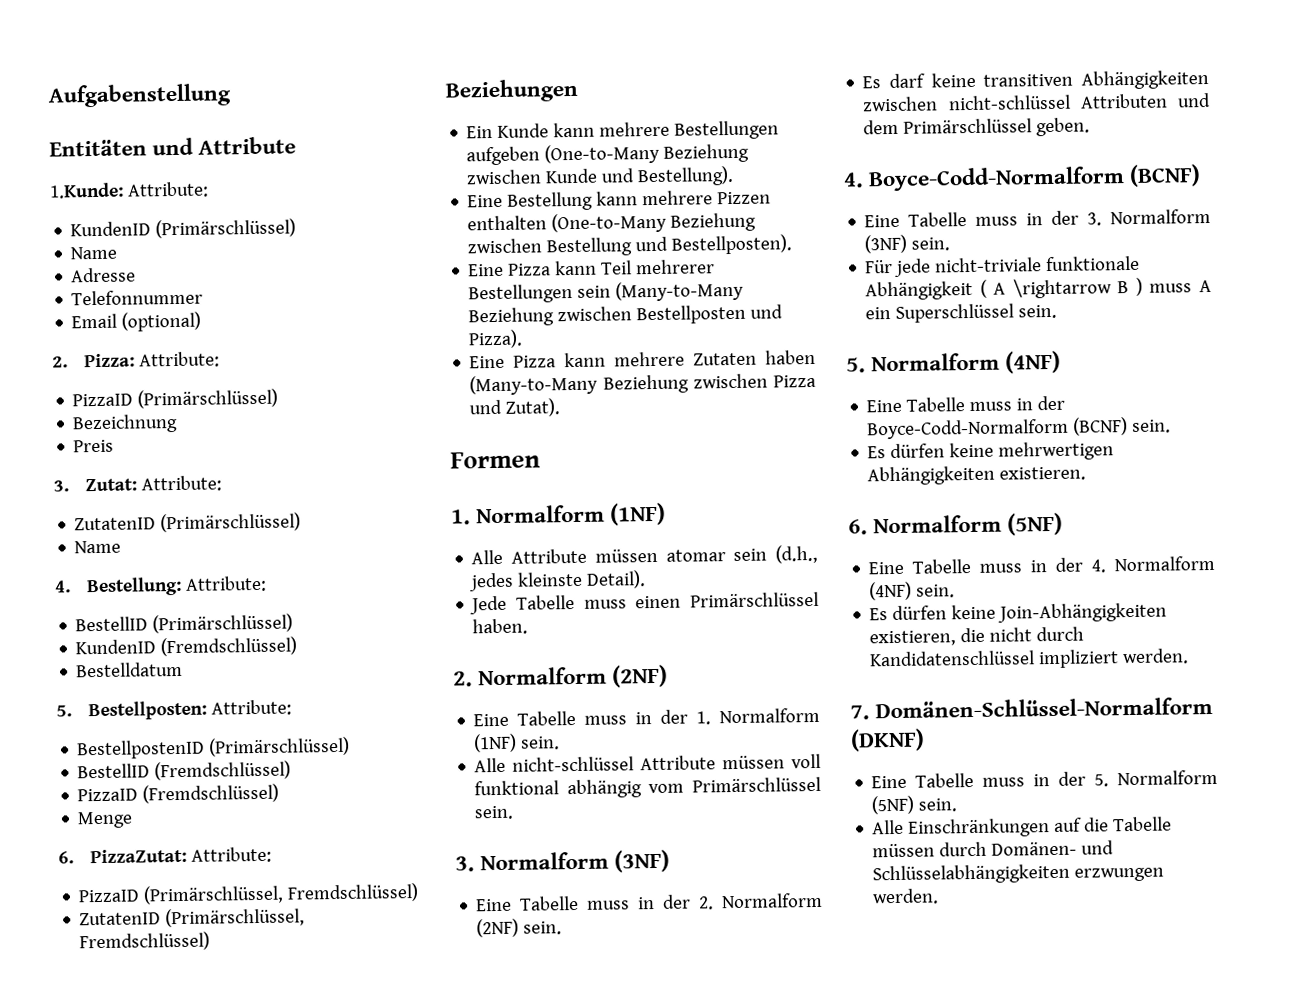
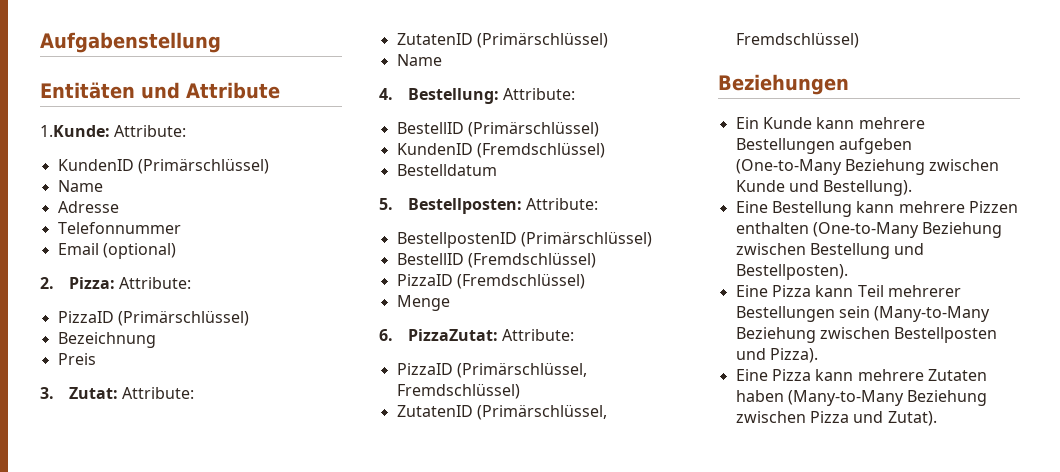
[450,451,541,469] [451,502,667,526] [471,544,818,565] [468,570,647,592] [470,591,819,615] [472,618,529,635] [453,664,669,688] [473,707,820,727] [473,733,561,753] [474,753,821,773] [474,776,821,799] [474,805,515,820] [455,849,671,873] [476,892,823,912] [476,918,563,938] [862,69,1209,90] [862,92,1211,112] [863,117,1091,137] [843,164,1202,192] [864,208,1211,228] [864,234,951,254] [865,255,1141,277] [865,277,1212,301] [865,303,1058,323] [846,350,1062,374] [866,395,1066,413] [867,417,1172,440] [867,441,1115,461] [867,465,1087,486] [848,512,1064,536] [868,555,1215,575] [869,581,956,601] [869,602,1168,623] [869,626,1085,647] [869,648,1190,669] [850,696,1214,720] [850,728,925,752] [871,769,1218,789] [871,795,958,815] [872,816,1173,838] [872,840,1115,858] [872,863,1165,885] [872,888,940,905] // Formen // 1. Normalform (1NF) // Alle Attribute müssen atomar sein (d.h., jedes kleinste Detail). // Jede Tabelle muss einen Primärschlüssel haben. // 2. Normalform (2NF) // Eine Tabelle muss in der 1. Normalform (1NF) sein. // Alle nicht-schlüssel Attribute müssen voll funktional abhängig vom Primärschlüssel sein. // 3. Normalform (3NF) // Eine Tabelle muss in der 2. Normalform (2NF) sein. // Es darf keine transitiven Abhängigkeiten zwischen nicht-schlüssel Attributen und dem Primärschlüssel geben. // 4. Boyce-Codd-Normalform (BCNF) // Eine Tabelle muss in der 3. Normalform (3NF) sein. // Für jede nicht-triviale funktionale Abhängigkeit ( A \rightarrow B ) muss A ein Superschlüssel sein. // 5. Normalform (4NF) // Eine Tabelle muss in der Boyce-Codd-Normalform (BCNF) sein. // Es dürfen keine mehrwertigen Abhängigkeiten existieren. // 6. Normalform (5NF) // Eine Tabelle muss in der 4. Normalform (4NF) sein. // Es dürfen keine Join-Abhängigkeiten existieren, die nicht durch Kandidatenschlüssel impliziert werden. // 7. Domänen-Schlüssel-Normalform (DKNF) // Eine Tabelle muss in der 5. Normalform (5NF) sein. // Alle Einschränkungen auf die Tabelle müssen durch Domänen- und Schlüsselabhängigkeiten erzwungen werden. -> (937, 418) none

